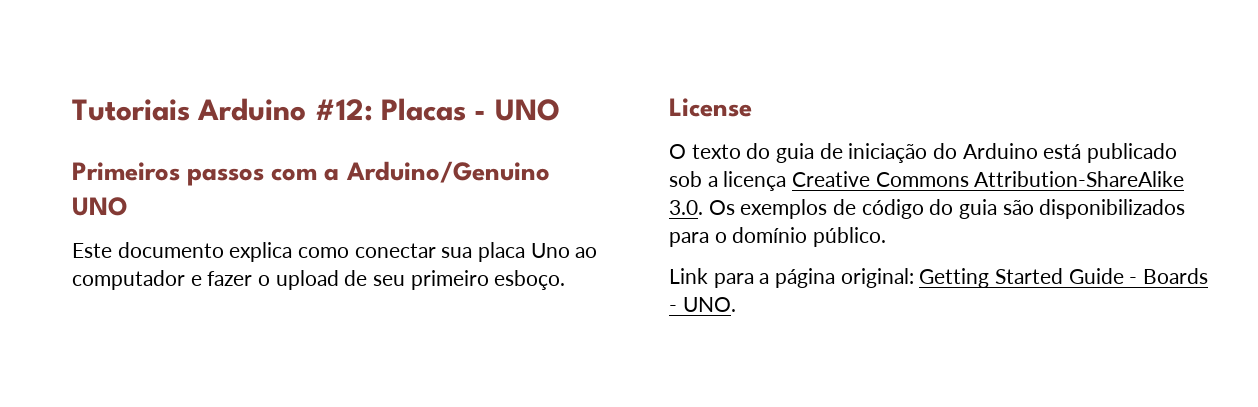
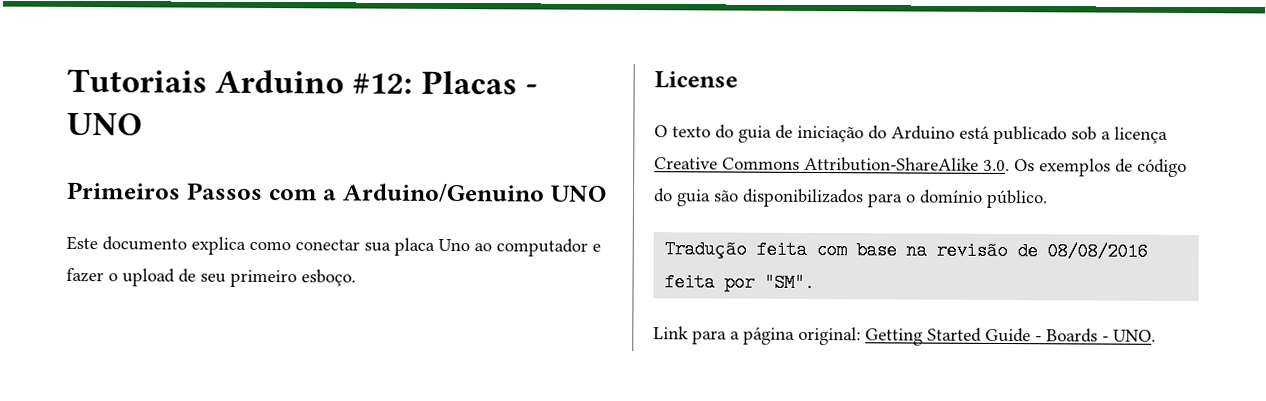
[187,168,265,186] passos -> [185,182,263,200] Passos
(887, 237) none -> [664,240,1149,261] [664,273,816,292] // Tradução feita com base na revisão de 08/08/2016 feita por "SM".

